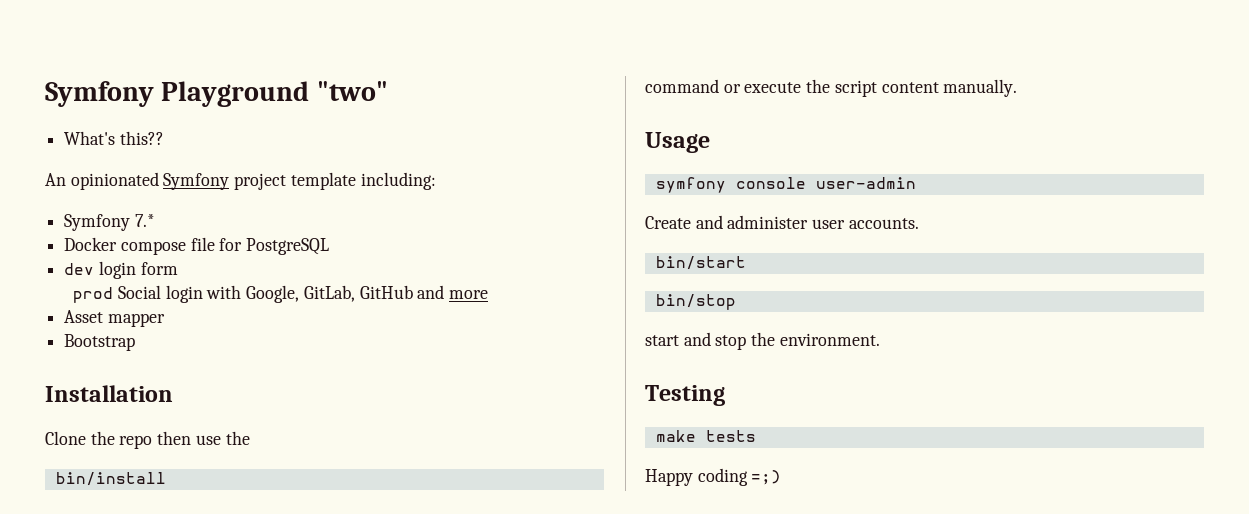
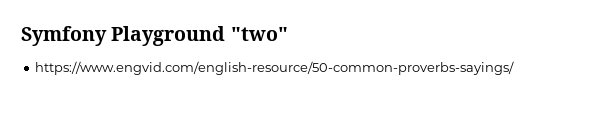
[64,131,164,145] [45,172,436,190] [64,214,155,231] [64,237,330,255] [64,261,178,279] [73,285,488,303] [64,310,165,327] [64,334,136,351] [45,385,173,402] [45,431,250,449] [55,472,166,486] [645,79,1018,97] [645,132,710,153] [655,177,916,193] [645,215,919,229] [655,256,746,270] [655,294,736,310] [645,332,880,350] [645,385,725,406] [655,430,756,442] [645,468,782,486] What's this?? // An opinionated Symfony project template including: // Symfony 7.* // Docker compose file for PostgreSQL // dev login form // prod Social login with Google, GitLab, GitHub and more // Asset mapper // Bootstrap // Installation // Clone the repo then use the // bin/install // command or execute the script content manually. // Usage // symfony console user-admin // Create and administer user accounts. // bin/start // bin/stop // start and stop the environment. // Testing // make tests // Happy coding =;) -> [35,61,515,75] https://www.engvid.com/english-resource/50-common-proverbs-sayings/

